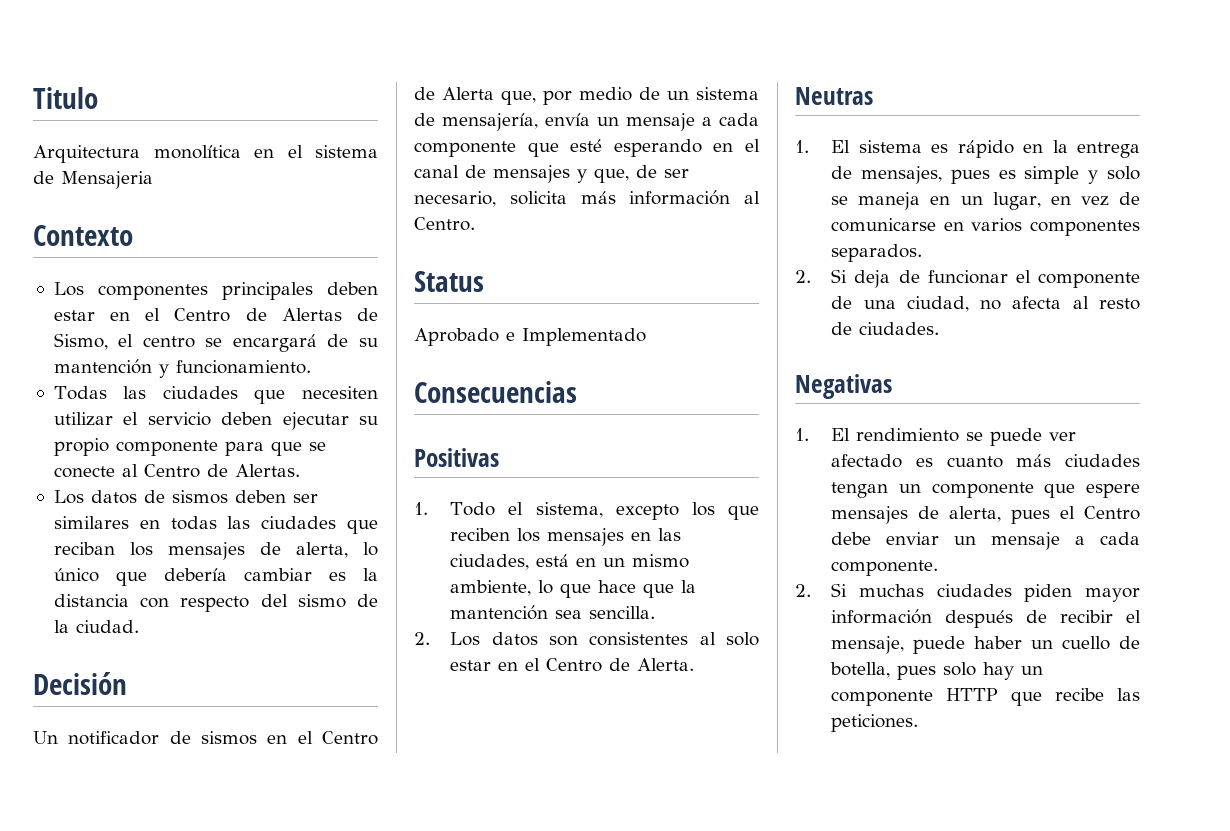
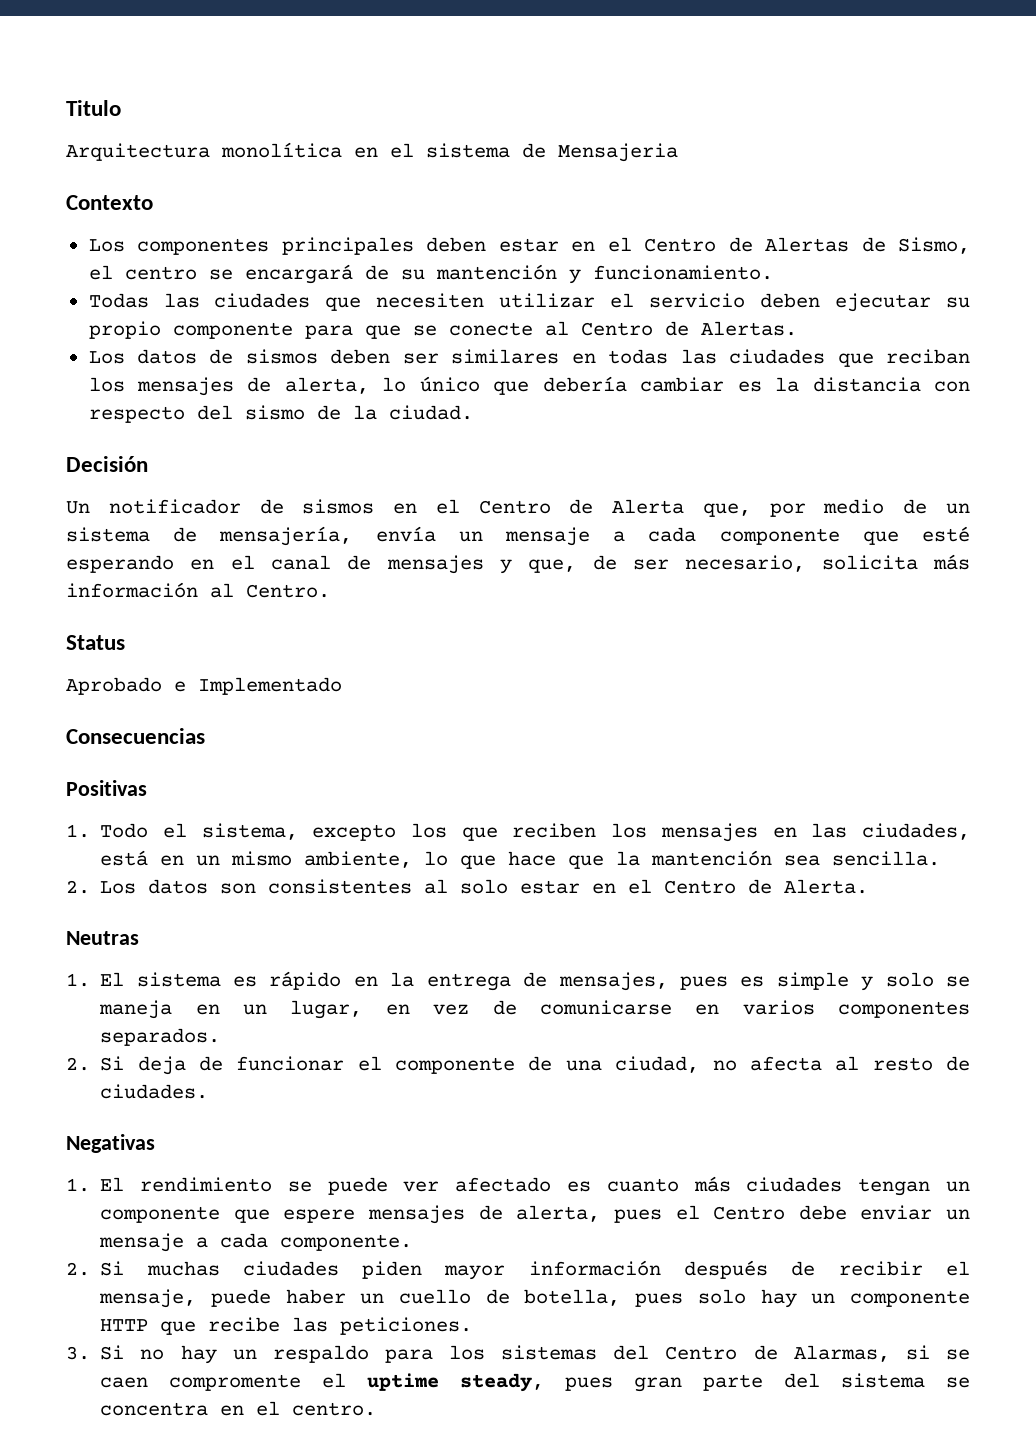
(919, 723) none -> [66,1345,970,1364] [100,1373,971,1392] [100,1401,377,1416] // 3. Si no hay un respaldo para los sistemas del Centro de Alarmas, si se caen compromente el uptime steady, pues gran parte del sistema se concentra en el centro.

